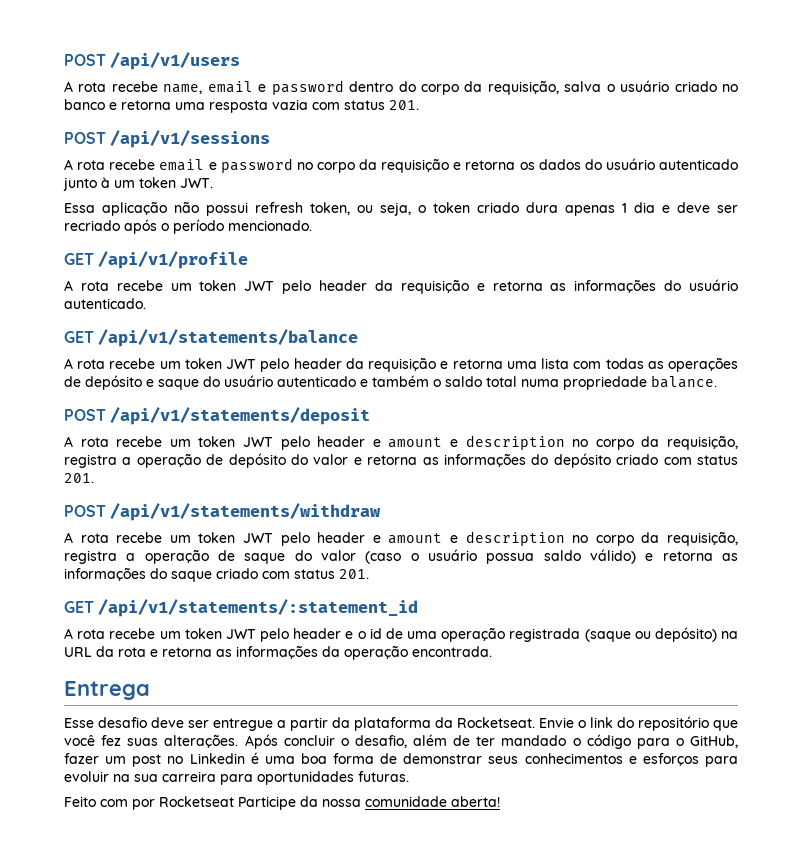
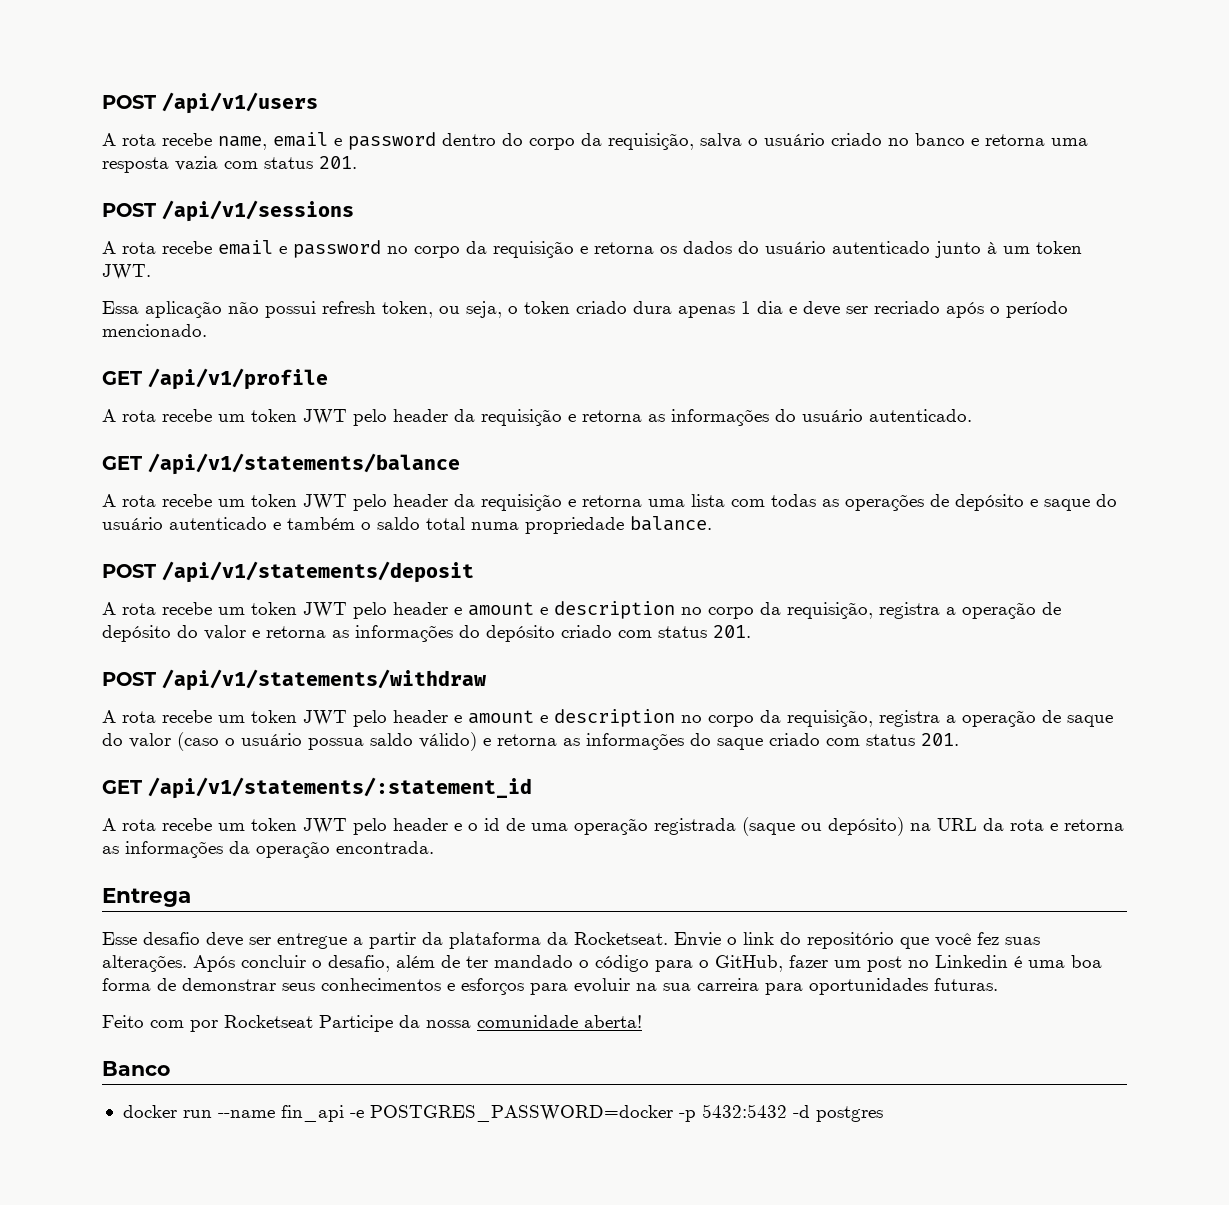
(500, 801) none -> [102,1061,170,1076] [122,1104,883,1122] // Banco // docker run --name fin_api -e POSTGRES_PASSWORD=docker -p 5432:5432 -d postgres

